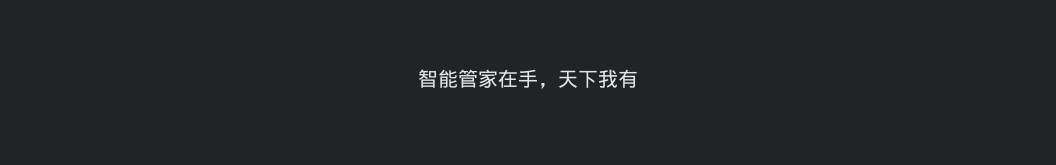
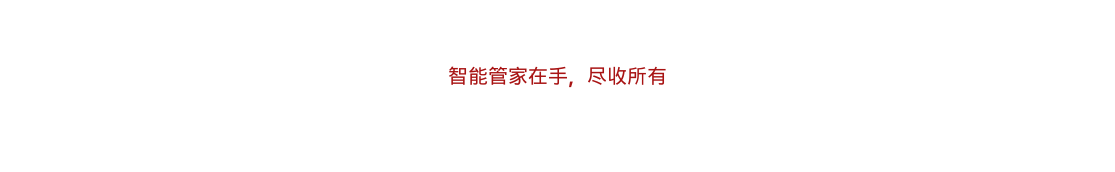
[558,69,618,88] 天下我 -> [587,66,647,85] 尽收所

